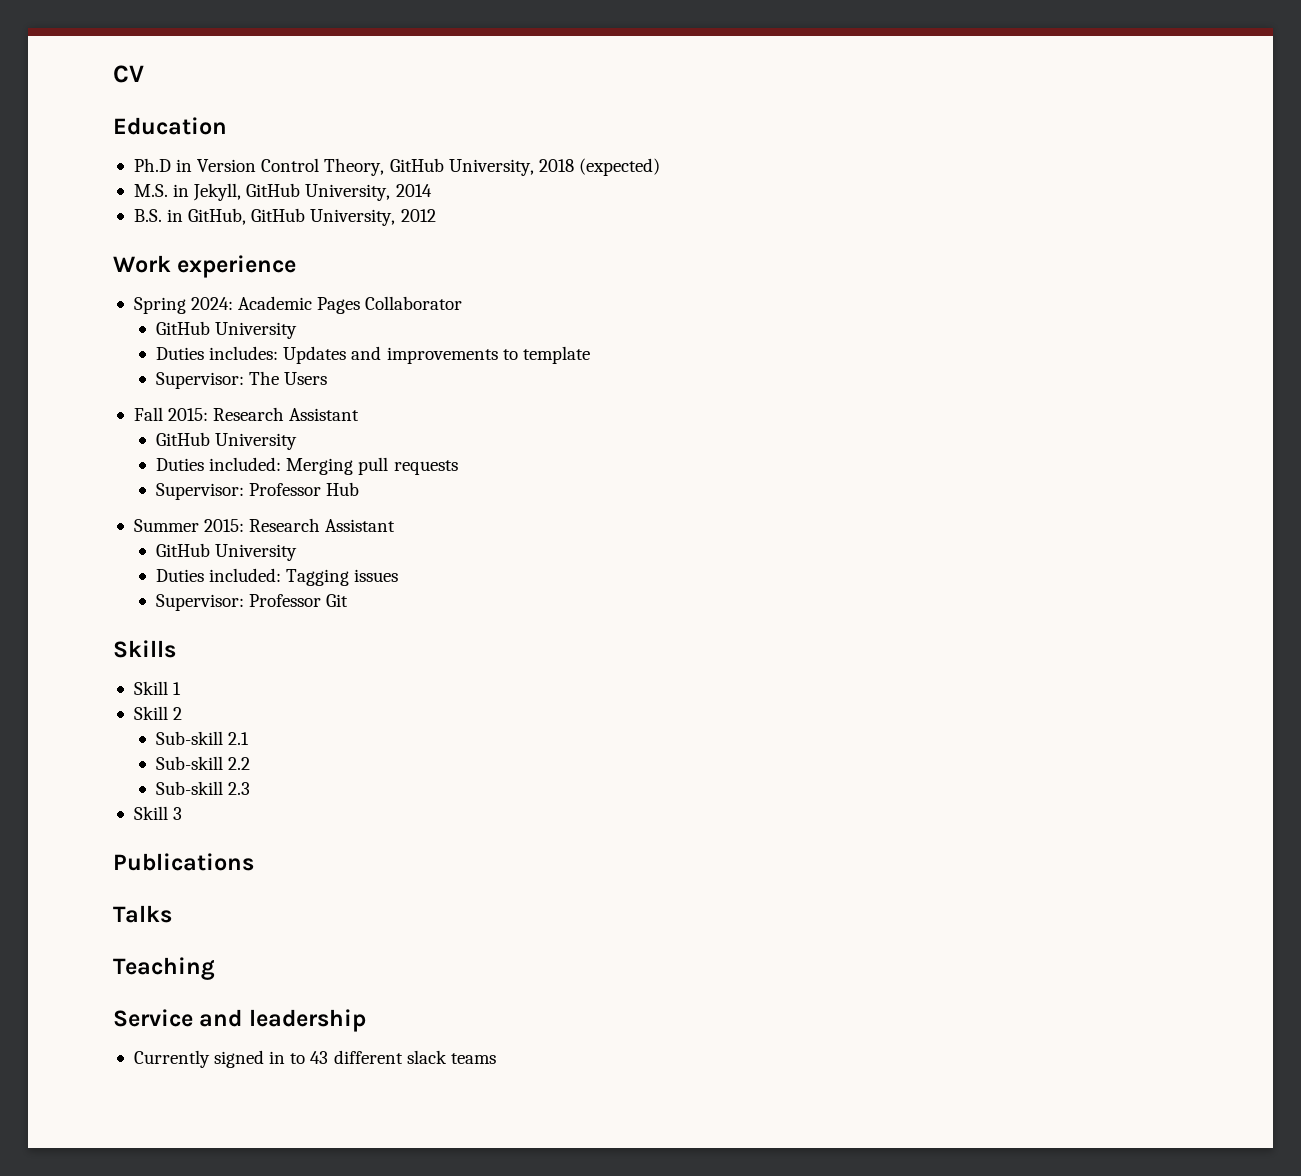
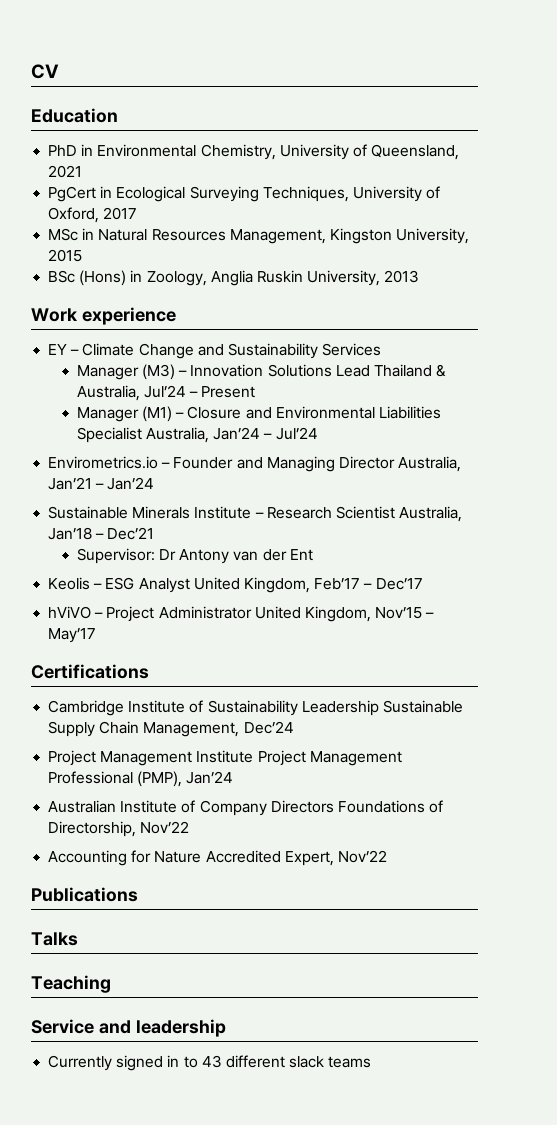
[133,158,660,176] [133,183,432,201] [133,208,436,226] [113,255,297,278] [133,296,463,314] [156,321,298,339] [156,346,590,364] [156,371,328,389] [133,407,360,421] [156,432,298,450] [156,457,458,475] [156,482,360,500] [133,518,396,532] [156,543,298,561] [156,568,399,586] [156,594,349,611] [113,640,176,658] [133,681,182,695] [133,706,183,720] [156,731,250,745] [156,756,251,770] [156,781,251,795] [133,806,183,820] Ph.D in Version Control Theory, GitHub University, 2018 (expected) // M.S. in Jekyll, GitHub University, 2014 // B.S. in GitHub, GitHub University, 2012 // Work experience // Spring 2024: Academic Pages Collaborator // GitHub University // Duties includes: Updates and improvements to template // Supervisor: The Users // Fall 2015: Research Assistant // GitHub University // Duties included: Merging pull requests // Supervisor: Professor Hub // Summer 2015: Research Assistant // GitHub University // Duties included: Tagging issues // Supervisor: Professor Git // Skills // Skill 1 // Skill 2 // Sub-skill 2.1 // Sub-skill 2.2 // Sub-skill 2.3 // Skill 3 -> [48,144,460,160] [48,165,83,178] [48,186,441,202] [48,207,138,223] [48,228,470,244] [48,249,83,262] [48,270,420,286] [31,307,176,325] [48,343,382,359] [76,364,447,380] [76,385,256,401] [76,406,441,422] [76,427,318,443] [48,456,462,472] [48,477,155,490] [48,506,463,522] [48,527,155,540] [76,548,313,564] [48,577,423,593] [48,606,435,622] [48,628,97,643] [31,664,149,679] [48,700,463,716] [48,721,294,737] [48,750,402,766] [48,771,234,787] [48,800,444,816] [48,821,190,837] [48,850,387,866] PhD in Environmental Chemistry, University of Queensland, 2021 // PgCert in Ecological Surveying Techniques, University of Oxford, 2017 // MSc in Natural Resources Management, Kingston University, 2015 // BSc (Hons) in Zoology, Anglia Ruskin University, 2013 // Work experience // EY – Climate Change and Sustainability Services // Manager (M3) – Innovation Solutions Lead Thailand & Australia, Jul’24 – Present // Manager (M1) – Closure and Environmental Liabilities Specialist Australia, Jan’24 – Jul’24 // Envirometrics.io – Founder and Managing Director Australia, Jan’21 – Jan’24 // Sustainable Minerals Institute – Research Scientist Australia, Jan’18 – Dec’21 // Supervisor: Dr Antony van der Ent // Keolis – ESG Analyst United Kingdom, Feb’17 – Dec’17 // hViVO – Project Administrator United Kingdom, Nov’15 – May’17 // Certifications // Cambridge Institute of Sustainability Leadership Sustainable Supply Chain Management, Dec’24 // Project Management Institute Project Management Professional (PMP), Jan’24 // Australian Institute of Company Directors Foundations of Directorship, Nov’22 // Accounting for Nature Accredited Expert, Nov’22

